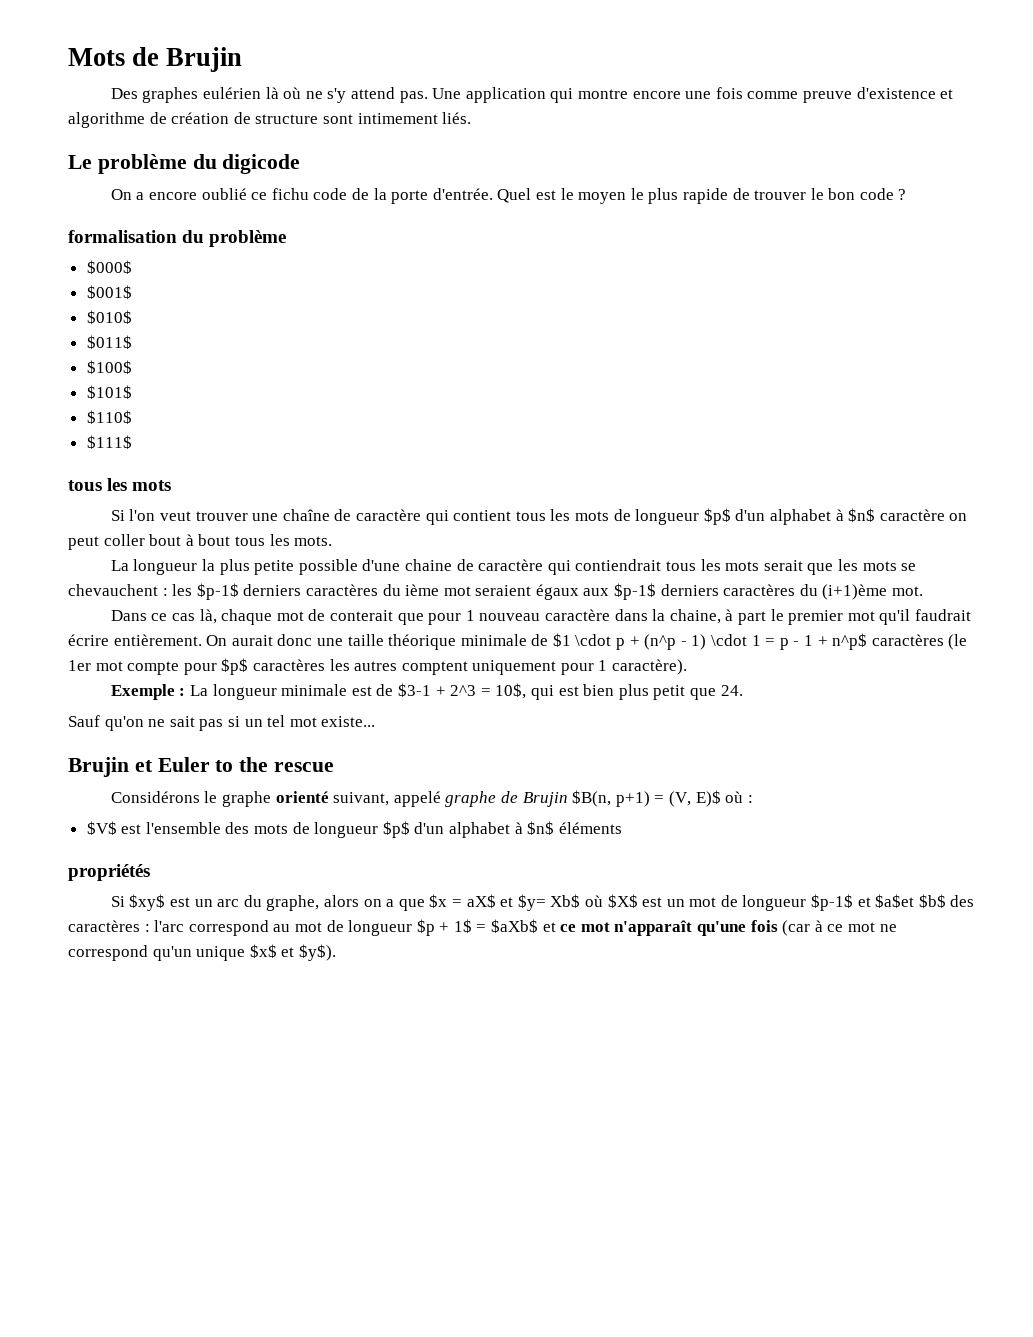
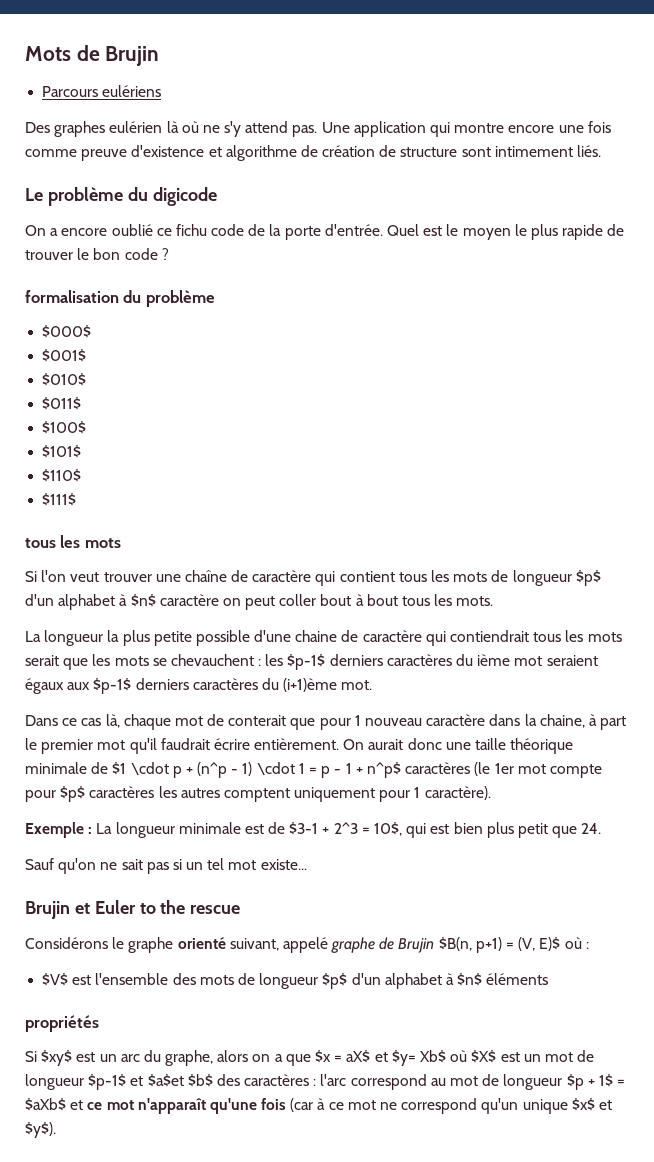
(243, 59) none -> [42,85,162,97] // Parcours eulériens

